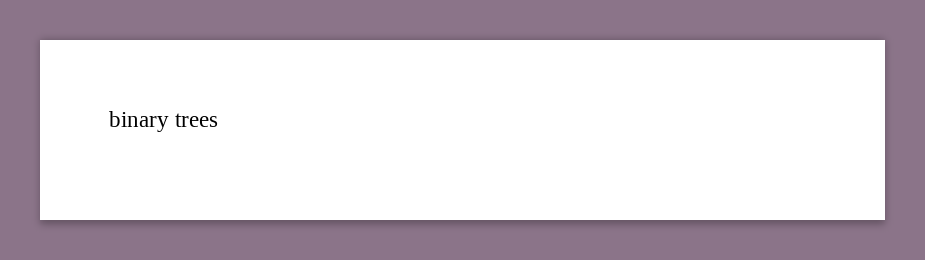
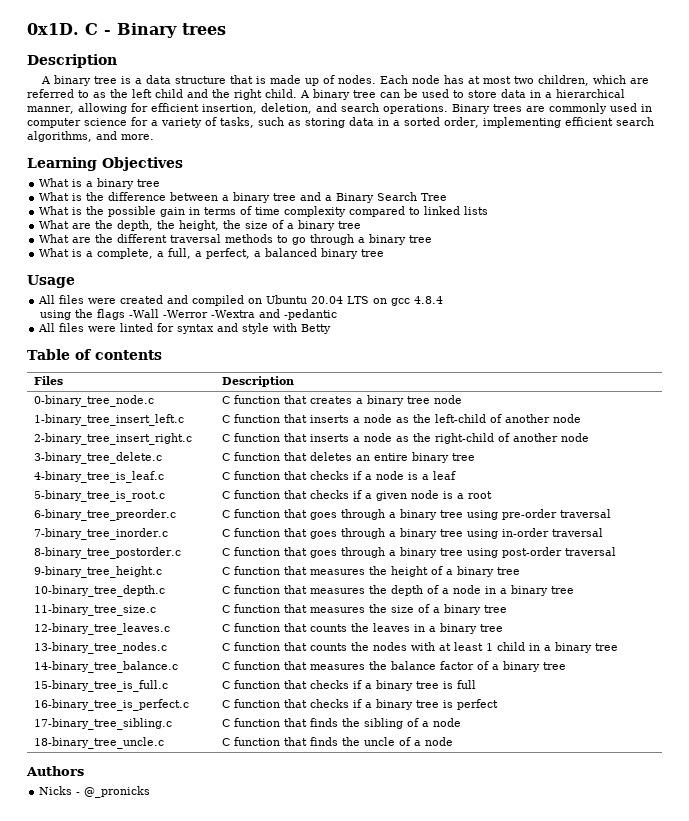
[109,111,219,132] binary trees -> [27,23,226,38] [27,54,117,68] [41,75,650,86] [27,89,625,100] [27,103,652,114] [27,117,654,128] [27,131,154,142] [27,157,183,171] [39,178,161,189] [39,192,448,203] [39,206,489,217] [39,220,362,231] [39,234,433,245] [39,248,385,259] [27,275,75,288] [38,295,444,306] [40,309,338,320] [38,323,332,334] [27,349,162,360] [33,376,63,385] [221,376,294,387] [33,395,154,407] [221,395,462,406] [33,414,184,426] [221,414,581,423] [33,433,192,445] [221,433,589,444] [33,452,162,464] [221,452,475,463] [33,471,164,483] [221,471,456,480] [33,490,165,502] [221,490,492,501] [33,509,176,521] [221,509,611,520] [33,528,168,540] [221,528,603,539] [33,547,181,559] [221,547,616,558] [33,566,162,578] [221,566,520,577] [33,585,165,597] [221,585,574,596] [33,604,156,616] [221,604,507,615] [33,623,170,635] [221,623,503,634] [33,642,167,654] [221,642,618,653] [33,661,178,673] [221,661,566,672] [33,680,168,692] [221,680,476,691] [33,699,189,711] [221,699,498,710] [33,718,172,730] [221,718,461,729] [33,737,164,749] [221,737,453,746] [26,766,84,776] [39,786,151,798] 0x1D. C - Binary trees // Description // A binary tree is a data structure that is made up of nodes. Each node has at most two children, which are referred to as the left child and the right child. A binary tree can be used to store data in a hierarchical manner, allowing for efficient insertion, deletion, and search operations. Binary trees are commonly used in computer science for a variety of tasks, such as storing data in a sorted order, implementing efficient search algorithms, and more. // Learning Objectives // What is a binary tree // What is the difference between a binary tree and a Binary Search Tree // What is the possible gain in terms of time complexity compared to linked lists // What are the depth, the height, the size of a binary tree // What are the different traversal methods to go through a binary tree // What is a complete, a full, a perfect, a balanced binary tree // Usage // All files were created and compiled on Ubuntu 20.04 LTS on gcc 4.8.4 // using the flags -Wall -Werror -Wextra and -pedantic // All files were linted for syntax and style with Betty // Table of contents // Files | Description // 0-binary_tree_node.c | C function that creates a binary tree node // 1-binary_tree_insert_left.c | C function that inserts a node as the left-child of another node // 2-binary_tree_insert_right.c | C function that inserts a node as the right-child of another node // 3-binary_tree_delete.c | C function that deletes an entire binary tree // 4-binary_tree_is_leaf.c | C function that checks if a node is a leaf // 5-binary_tree_is_root.c | C function that checks if a given node is a root // 6-binary_tree_preorder.c | C function that goes through a binary tree using pre-order traversal // 7-binary_tree_inorder.c | C function that goes through a binary tree using in-order traversal // 8-binary_tree_postorder.c | C function that goes through a binary tree using post-order traversal // 9-binary_tree_height.c | C function that measures the height of a binary tree // 10-binary_tree_depth.c | C function that measures the depth of a node in a binary tree // 11-binary_tree_size.c | C function that measures the size of a binary tree // 12-binary_tree_leaves.c | C function that counts the leaves in a binary tree // 13-binary_tree_nodes.c | C function that counts the nodes with at least 1 child in a binary tree // 14-binary_tree_balance.c | C function that measures the balance factor of a binary tree // 15-binary_tree_is_full.c | C function that checks if a binary tree is full // 16-binary_tree_is_perfect.c | C function that checks if a binary tree is perfect // 17-binary_tree_sibling.c | C function that finds the sibling of a node // 18-binary_tree_uncle.c | C function that finds the uncle of a node // Authors // Nicks - @_pronicks

